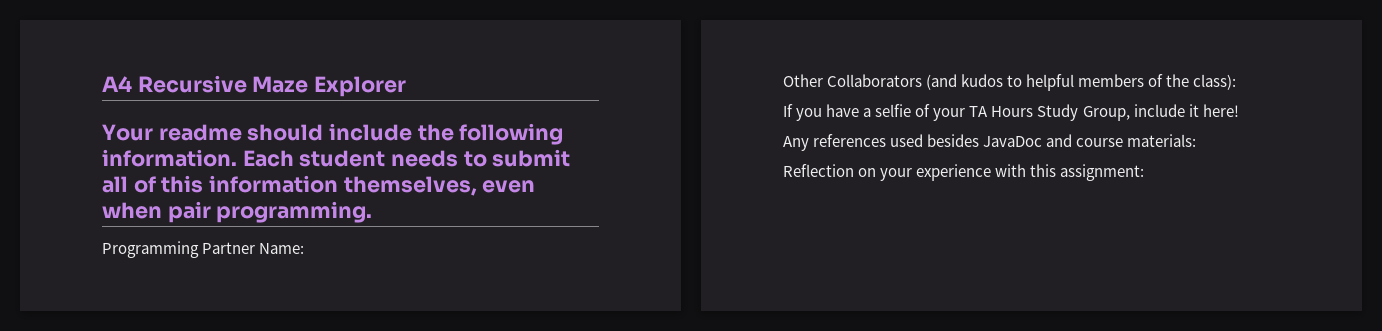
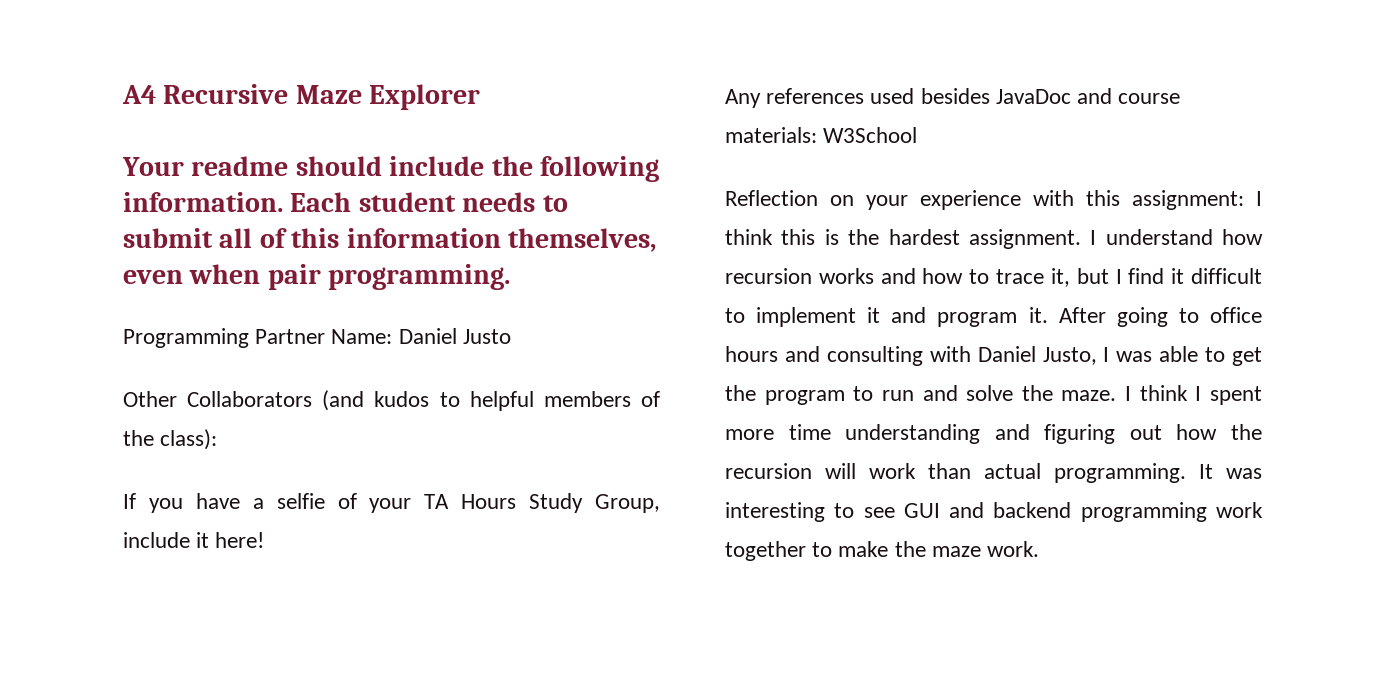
(305, 248) none -> [398,328,511,344] Daniel Justo
(1197, 140) none -> [823,127,918,143] W3School
(1145, 172) none -> [1256,191,1262,206] [725,229,1263,249] [725,268,1262,287] [725,307,1262,327] [725,346,1262,366] [725,385,1262,405] [725,424,1262,444] [725,463,1262,483] [725,502,1263,522] [725,541,1040,561] I think this is the hardest assignment. I understand how recursion works and how to trace it, but I find it difficult to implement it and program it. After going to office hours and consulting with Daniel Justo, I was able to get the program to run and solve the maze. I think I spent more time understanding and figuring out how the recursion will work than actual programming. It was interesting to see GUI and backend programming work together to make the maze work.

